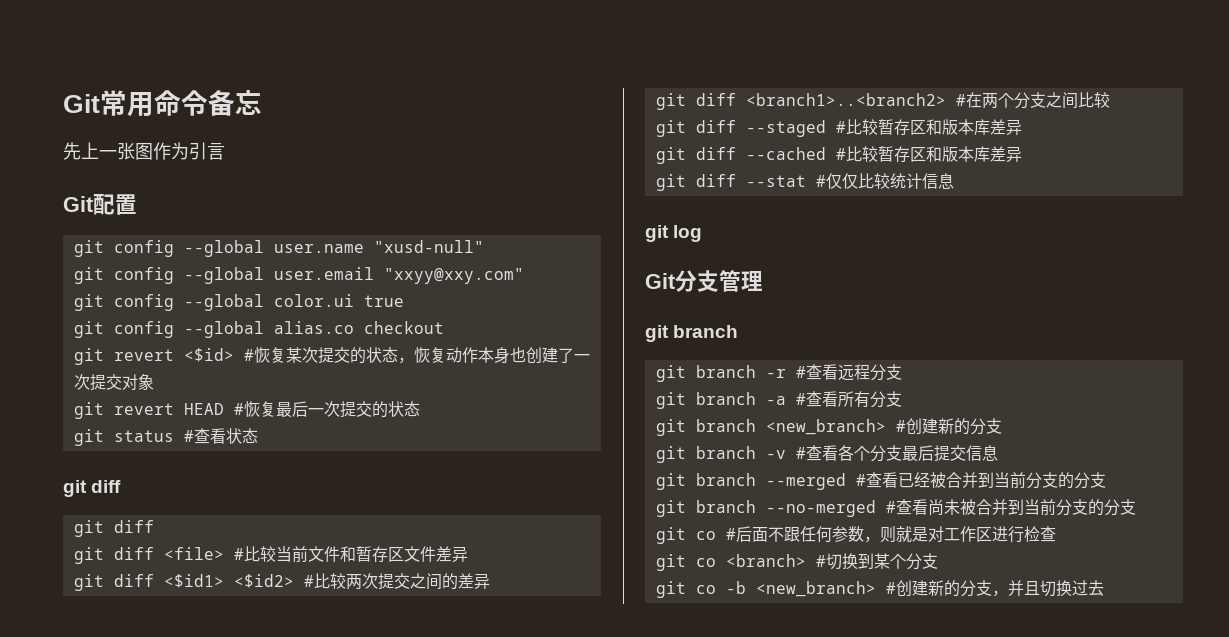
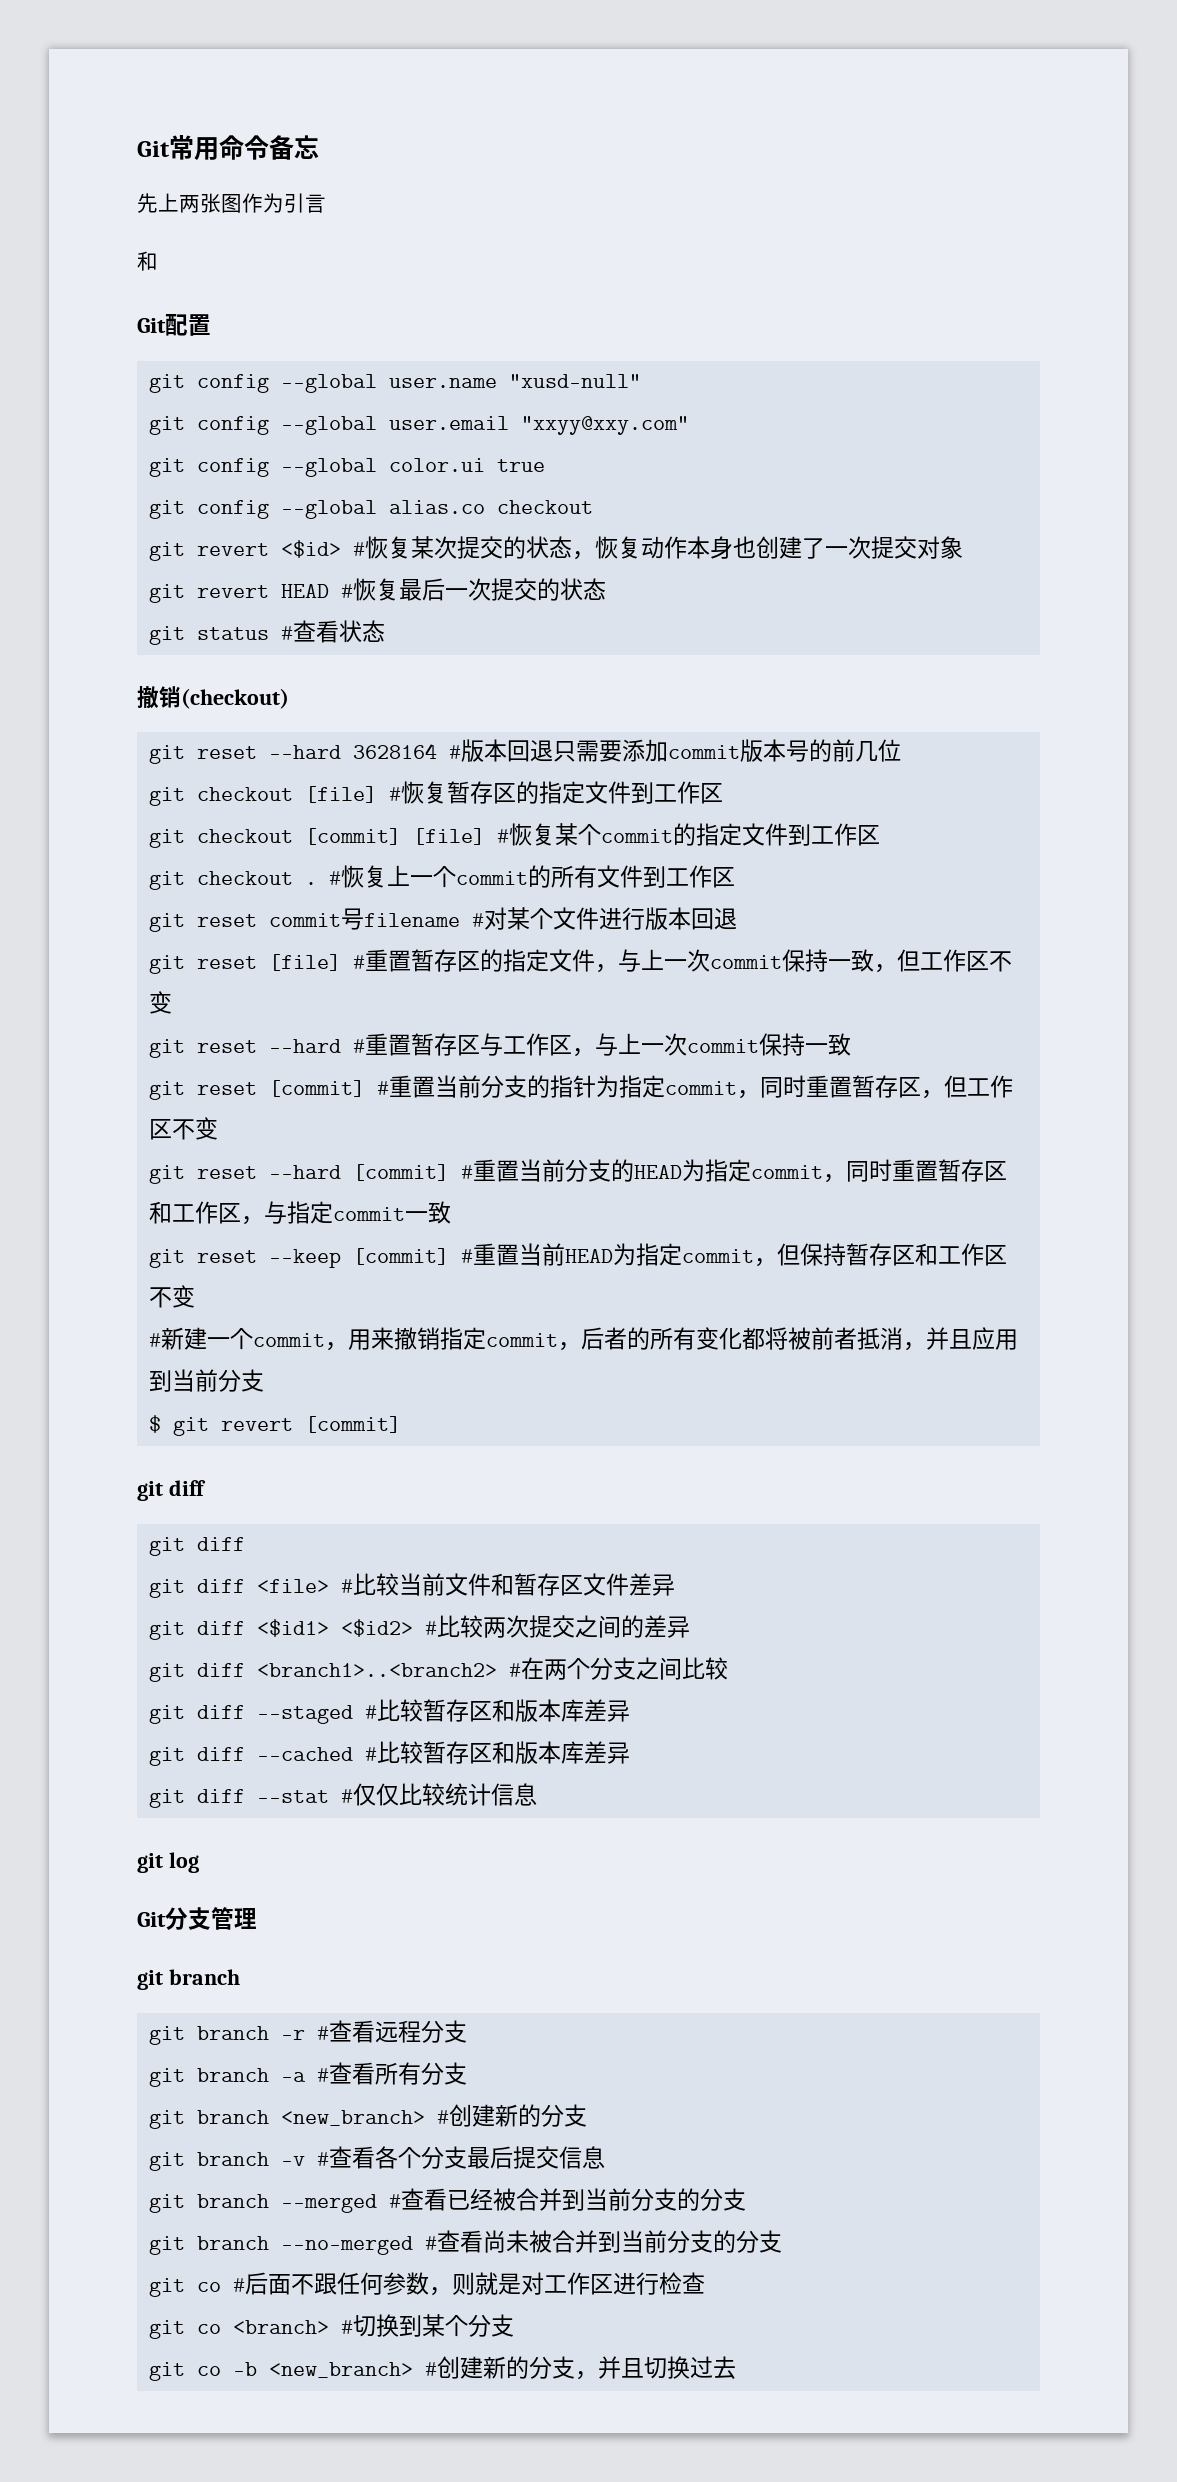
[99,150,117,158] 一 -> [179,195,200,213] 两
(225, 151) none -> [137,251,158,271] // 和
(258, 436) none -> [137,686,289,709] [149,739,902,764] [149,781,724,806] [149,823,881,848] [149,865,736,890] [149,907,738,932] [149,949,1013,974] [149,991,173,1014] [149,1033,852,1058] [149,1075,1014,1100] [149,1117,219,1140] [149,1159,1008,1184] [149,1201,452,1225] [149,1243,1008,1268] [149,1285,196,1308] [149,1327,1019,1351] [149,1369,265,1392] [149,1415,402,1436] // 撤销(checkout) // git reset --hard 3628164 #版本回退只需要添加commit版本号的前几位 // git checkout [file] #恢复暂存区的指定文件到工作区 // git checkout [commit] [file] #恢复某个commit的指定文件到工作区 // git checkout . #恢复上一个commit的所有文件到工作区 // git reset commit号filename #对某个文件进行版本回退 // git reset [file] #重置暂存区的指定文件，与上一次commit保持一致，但工作区不变 // git reset --hard #重置暂存区与工作区，与上一次commit保持一致 // git reset [commit] #重置当前分支的指针为指定commit，同时重置暂存区，但工作区不变 // git reset --hard [commit] #重置当前分支的HEAD为指定commit，同时重置暂存区和工作区，与指定commit一致 // git reset --keep [commit] #重置当前HEAD为指定commit，但保持暂存区和工作区不变 // #新建一个commit，用来撤销指定commit，后者的所有变化都将被前者抵消，并且应用到当前分支 // $ git revert [commit]

